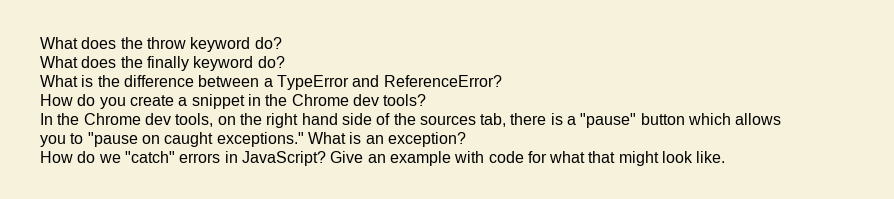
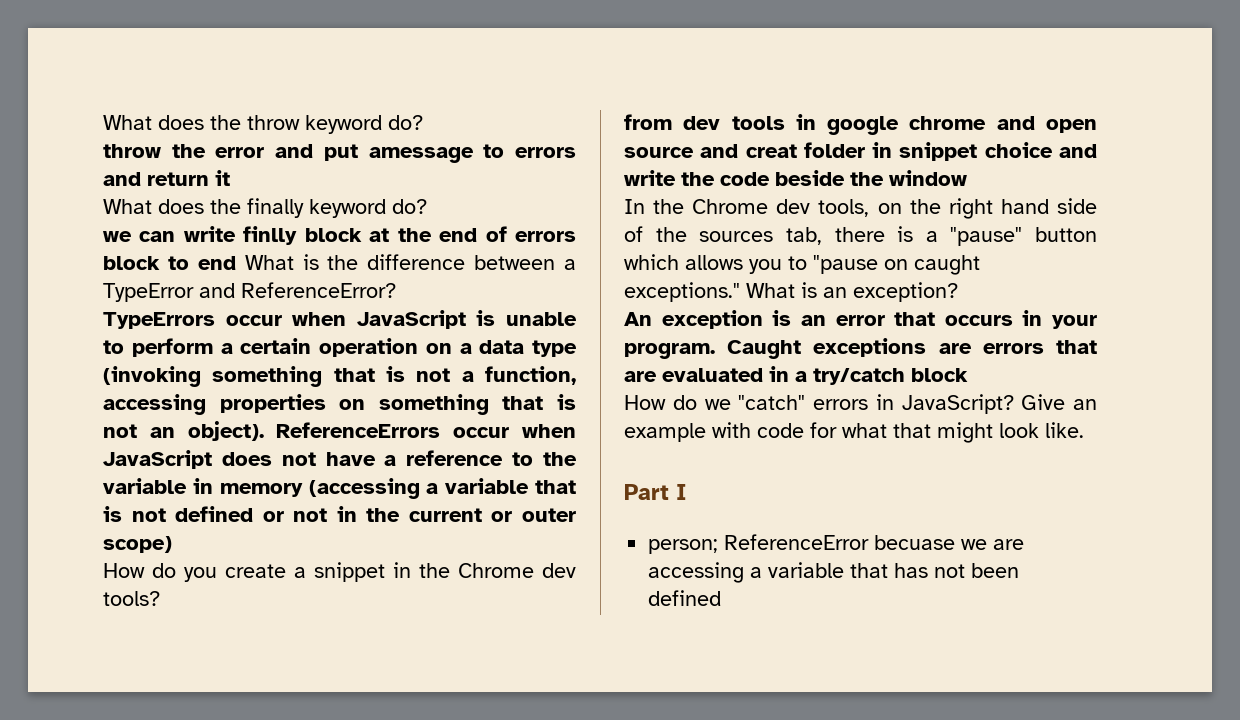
(282, 43) none -> [103,144,576,163] [103,170,230,186] // throw the error and put amessage to errors and return it
(285, 62) none -> [103,226,577,245] [103,256,236,270] we can write finlly block at the end of errors block to end
(502, 81) none -> [103,310,577,329] [103,338,577,357] [103,366,576,387] [103,394,576,415] [103,421,576,441] [103,450,577,469] [103,478,576,499] [103,506,576,522] [103,536,172,553] // TypeErrors occur when JavaScript is unable to perform a certain operation on a data type (invoking something that is not a function, accessing properties on something that is not an object). ReferenceErrors occur when JavaScript does not have a reference to the variable in memory (accessing a variable that is not defined or not in the current or outer scope)
(427, 100) none -> [624,114,1097,135] [624,142,1097,161] [624,170,967,186] // from dev tools in google chrome and open source and creat folder in snippet choice and write the code beside the window
(466, 139) none -> [624,310,1097,329] [624,338,1097,359] [624,366,968,385] // An exception is an error that occurs in your program. Caught exceptions are errors that are evaluated in a try/catch block
(726, 157) none -> [624,484,687,500] [648,534,1025,554] [648,562,1020,583] [648,590,722,606] // Part I // person; ReferenceError becuase we are accessing a variable that has not been defined

